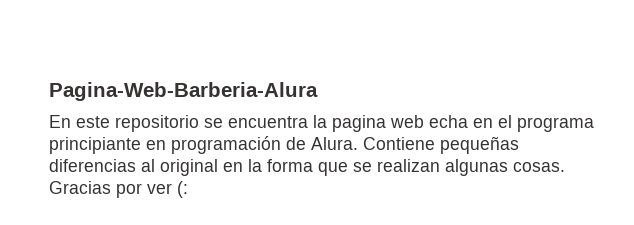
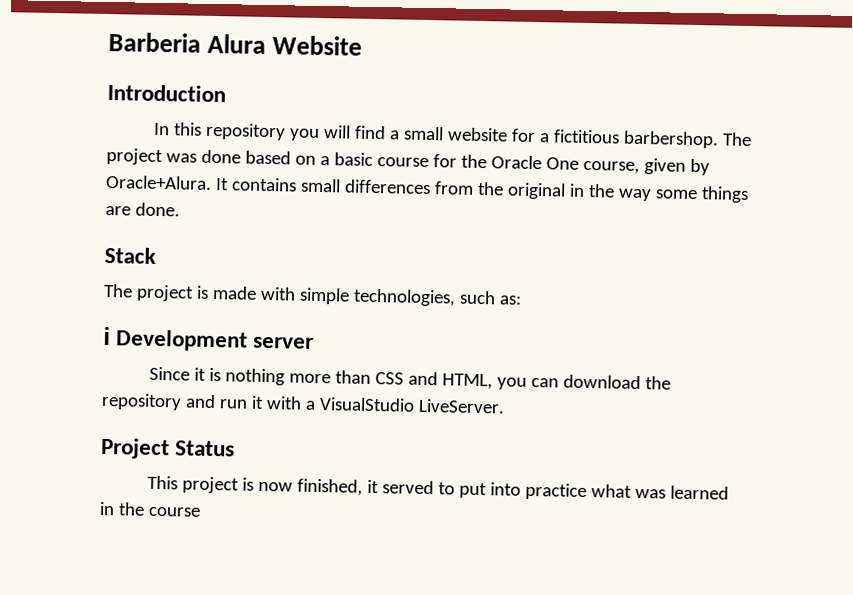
[49,82,318,101] [49,115,594,132] [49,136,519,154] [49,159,565,176] [49,181,188,198] Pagina-Web-Barberia-Alura // En este repositorio se encuentra la pagina web echa en el programa principiante en programación de Alura. Contiene pequeñas diferencias al original en la forma que se realizan algunas cosas. Gracias por ver (: -> [108,32,363,56] [107,84,226,103] [152,122,752,149] [106,148,710,176] [105,174,749,203] [105,202,180,217] [104,246,156,264] [103,283,522,307] [103,326,315,352] [148,366,671,390] [101,392,505,414] [100,437,236,460] [146,475,729,501] [99,501,201,517] Barberia Alura Website // Introduction // In this repository you will find a small website for a fictitious barbershop. The project was done based on a basic course for the Oracle One course, given by Oracle+Alura. It contains small differences from the original in the way some things are done. // Stack // The project is made with simple technologies, such as: // ℹ Development server // Since it is nothing more than CSS and HTML, you can download the repository and run it with a VisualStudio LiveServer. // Project Status // This project is now finished, it served to put into practice what was learned in the course

